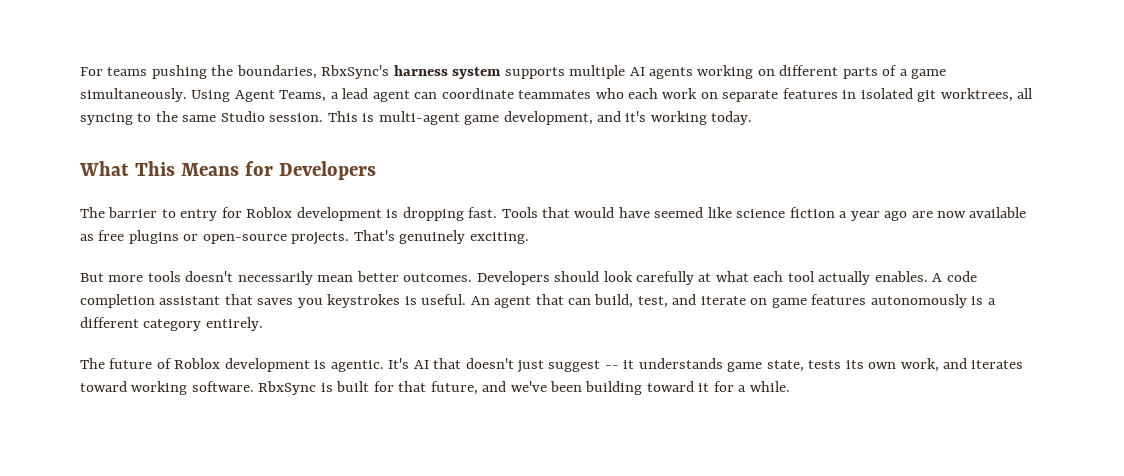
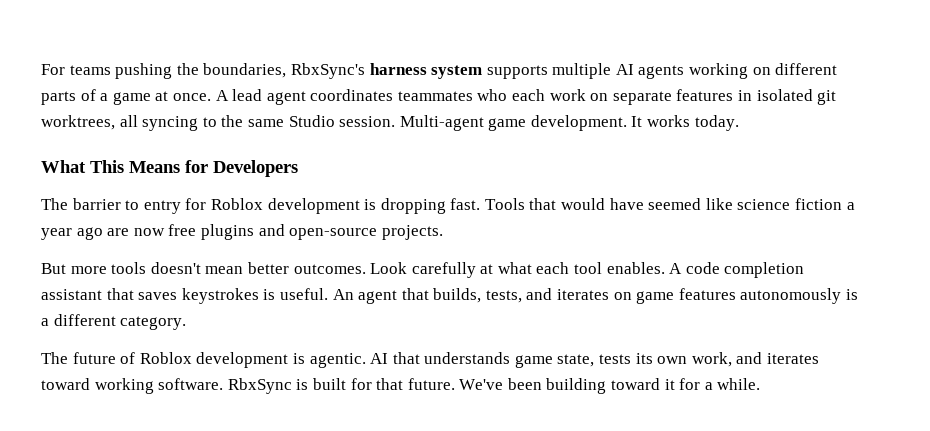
[80,88,514,102] simultaneously. Using Agent Teams, a lead agent can coordinate -> [155,89,394,105] at once. A lead agent coordinates
[327,111,707,125] This is multi-agent game development, and it's working -> [399,115,691,131] Multi-agent game development. It works
[969,207,1027,218] [80,234,94,241] available as -> (165, 232) none
[183,234,199,241] or -> [258,224,285,236] and
[353,230,529,244] That's genuinely exciting. -> (443, 232) none
[237,271,313,285] necessarily -> (201, 268) none
[476,271,633,285] Developers should look -> [370,262,408,274] Look
[818,271,871,285] actually -> (603, 268) none
[297,298,323,308] you -> (178, 296) none
[568,294,746,308] can build, test, and iterate -> [433,288,610,303] builds, tests, and iterates
[143,317,263,331] category entirely. -> [120,316,187,330] category.
[388,358,410,369] It's -> (366, 360) none
[465,358,635,373] doesn't just suggest -- it -> (420, 358) none
[430,381,547,395] future, and we've -> [407,378,504,390] future. We've

